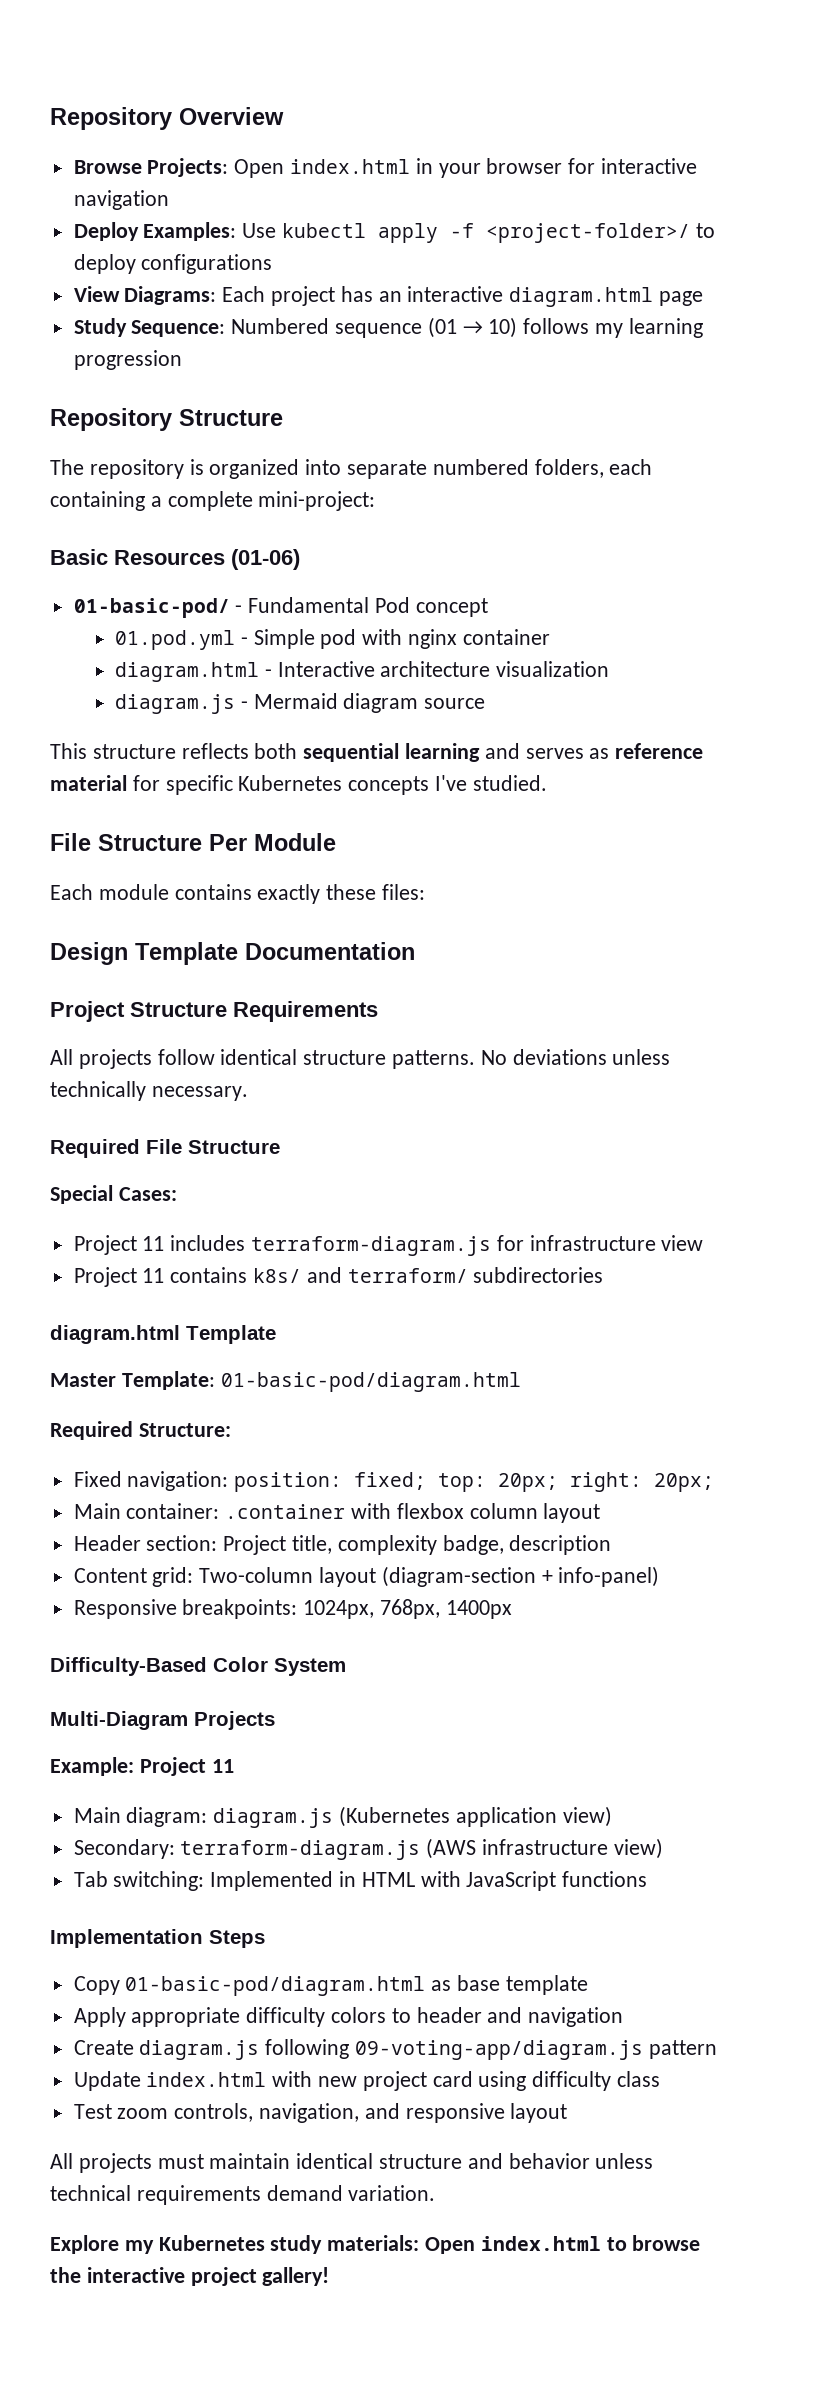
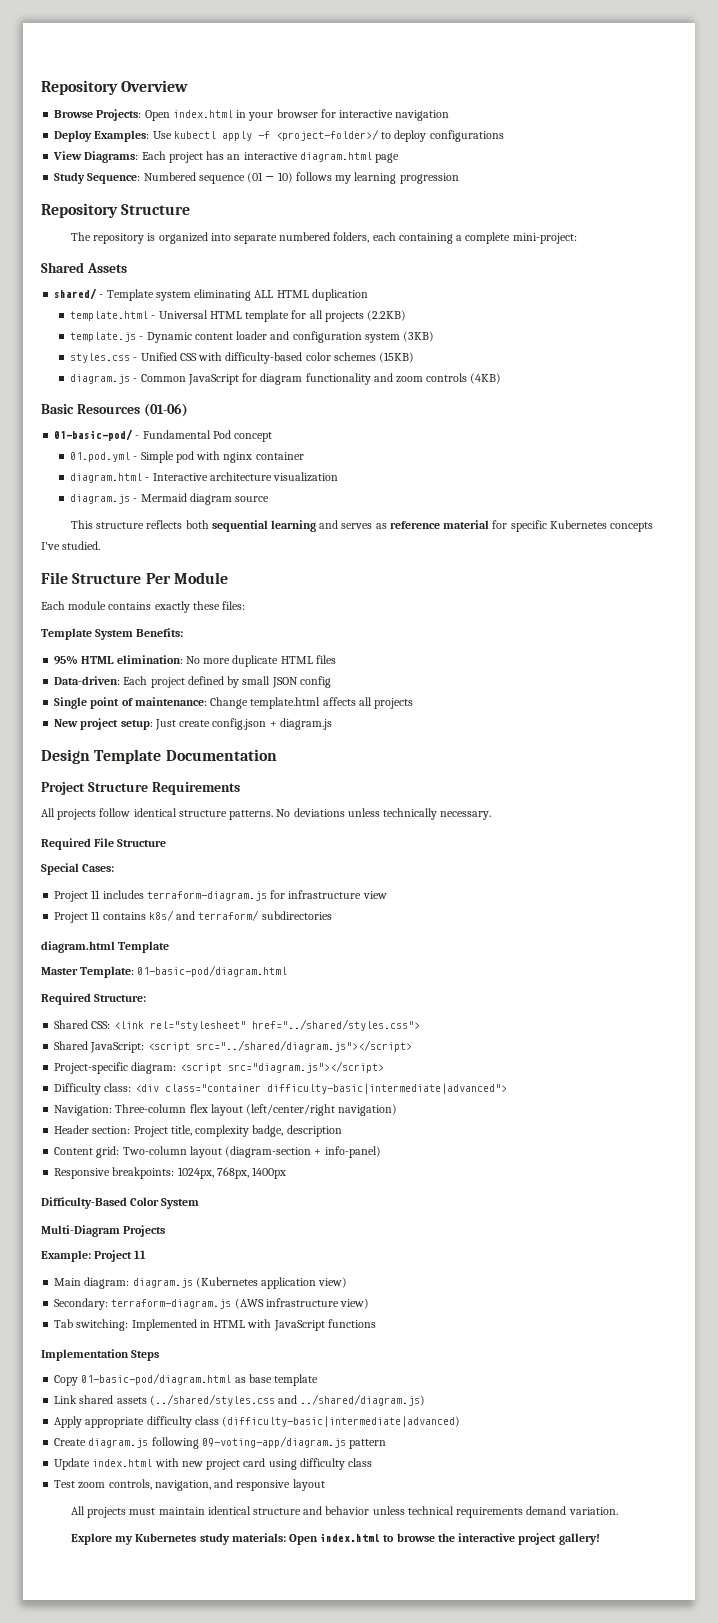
(376, 501) none -> [41,262,127,273] [54,288,368,301] [70,310,406,322] [70,331,434,343] [70,352,414,364] [70,373,502,385] // Shared Assets // shared/ - Template system eliminating ALL HTML duplication // template.html - Universal HTML template for all projects (2.2KB) // template.js - Dynamic content loader and configuration system (3KB) // styles.css - Unified CSS with difficulty-based color schemes (15KB) // diagram.js - Common JavaScript for diagram functionality and zoom controls (4KB)
(426, 892) none -> [41,628,184,640] [54,655,336,667] [54,676,331,688] [54,697,414,709] [54,718,332,730] // Template System Benefits: // 95% HTML elimination: No more duplicate HTML files // Data-driven: Each project defined by small JSON config // Single point of maintenance: Change template.html affects all projects // New project setup: Just create config.json + diagram.js
[73,1471,715,1492] [73,1503,601,1523] Fixed navigation: position: fixed; top: 20px; right: 20px; // Main container: .container with flexbox column layout -> [54,1019,420,1031] [54,1040,412,1053] [54,1061,384,1074] [54,1083,507,1095] [54,1104,398,1116] Shared CSS: <link rel="stylesheet" href="../shared/styles.css"> // Shared JavaScript: <script src="../shared/diagram.js"></script> // Project-specific diagram: <script src="diagram.js"></script> // Difficulty class: <div class="container difficulty-basic|intermediate|advanced"> // Navigation: Three-column flex layout (left/center/right navigation)
[73,2007,624,2027] Apply appropriate difficulty colors to header and navigation -> [54,1394,426,1406] [54,1416,461,1428] Link shared assets (../shared/styles.css and ../shared/diagram.js) // Apply appropriate difficulty class (difficulty-basic|intermediate|advanced)

